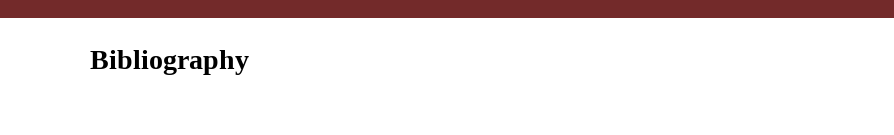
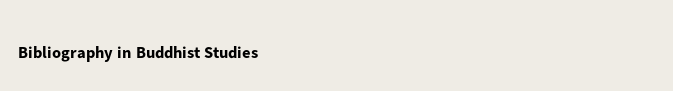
(249, 62) none -> [117,46,259,59] in Buddhist Studies

